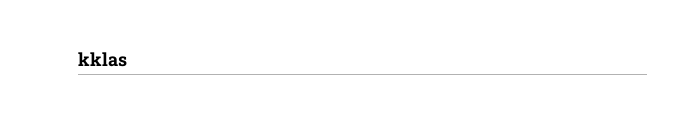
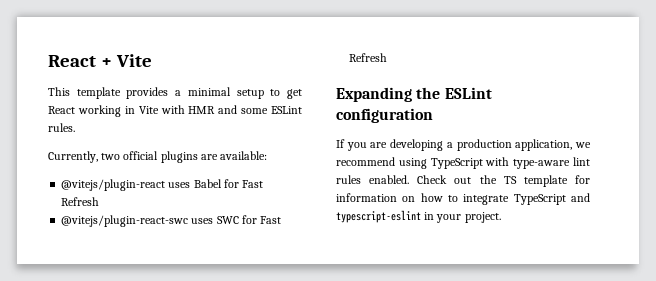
[78,52,127,67] kklas -> [48,54,152,67] [48,87,302,99] [48,105,302,117] [48,123,75,132] [48,151,268,163] [61,179,264,191] [61,197,100,206] [61,215,282,227] [349,53,388,62] [336,87,492,102] [336,108,433,123] [336,139,591,151] [336,157,590,169] [336,175,590,187] [336,193,590,205] [336,210,501,223] React + Vite // This template provides a minimal setup to get React working in Vite with HMR and some ESLint rules. // Currently, two official plugins are available: // @vitejs/plugin-react uses Babel for Fast Refresh // @vitejs/plugin-react-swc uses SWC for Fast Refresh // Expanding the ESLint configuration // If you are developing a production application, we recommend using TypeScript with type-aware lint rules enabled. Check out the TS template for information on how to integrate TypeScript and typescript-eslint in your project.

